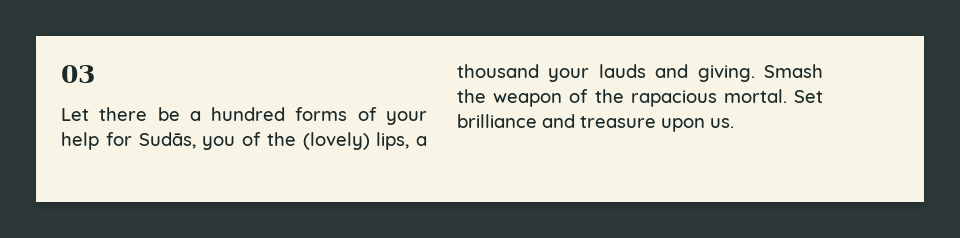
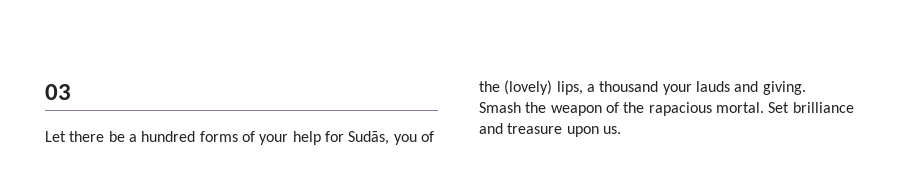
(755, 73) none -> (806, 88) //

